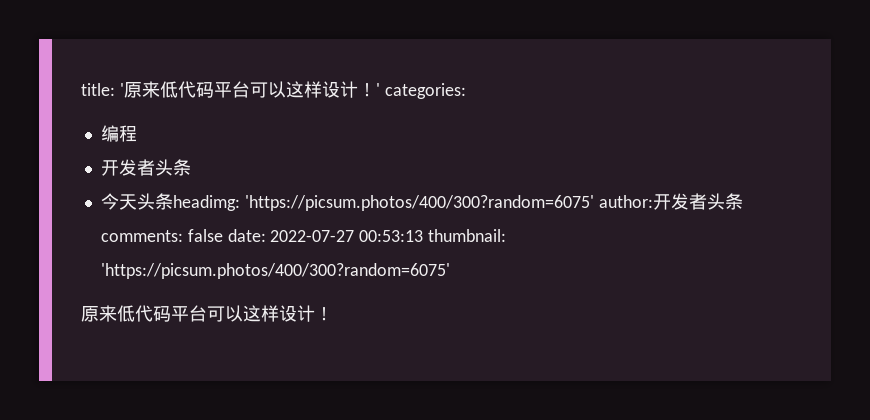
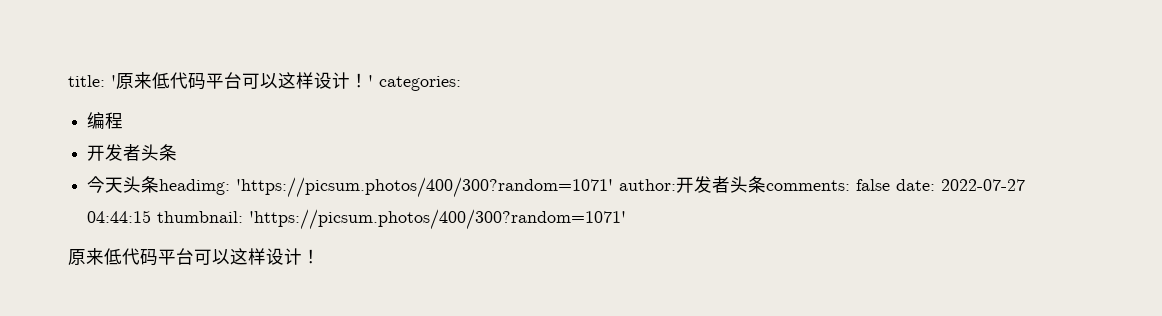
[244,195,594,211] 'https://picsum.photos/400/300?random=6075' -> [236,177,614,198] 'https://picsum.photos/400/300?random=1071'
[359,229,507,242] [100,263,450,279] 00:53:13 thumbnail: 'https://picsum.photos/400/300?random=6075' -> [87,209,627,230] 04:44:15 thumbnail: 'https://picsum.photos/400/300?random=1071'

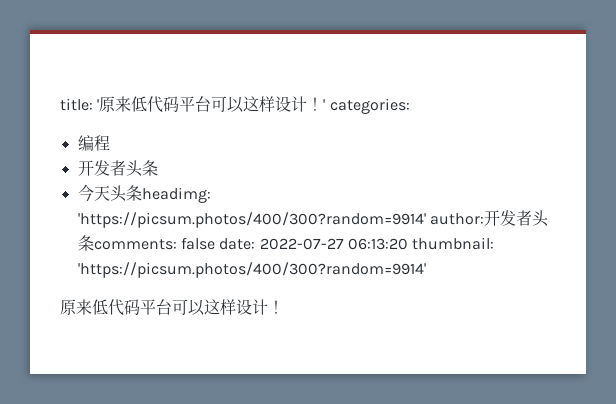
[236,177,614,198] 'https://picsum.photos/400/300?random=1071' -> [77,212,426,228] 'https://picsum.photos/400/300?random=9914'
[87,209,627,230] 04:44:15 thumbnail: 'https://picsum.photos/400/300?random=1071' -> [347,237,495,250] [77,262,426,278] 06:13:20 thumbnail: 'https://picsum.photos/400/300?random=9914'

